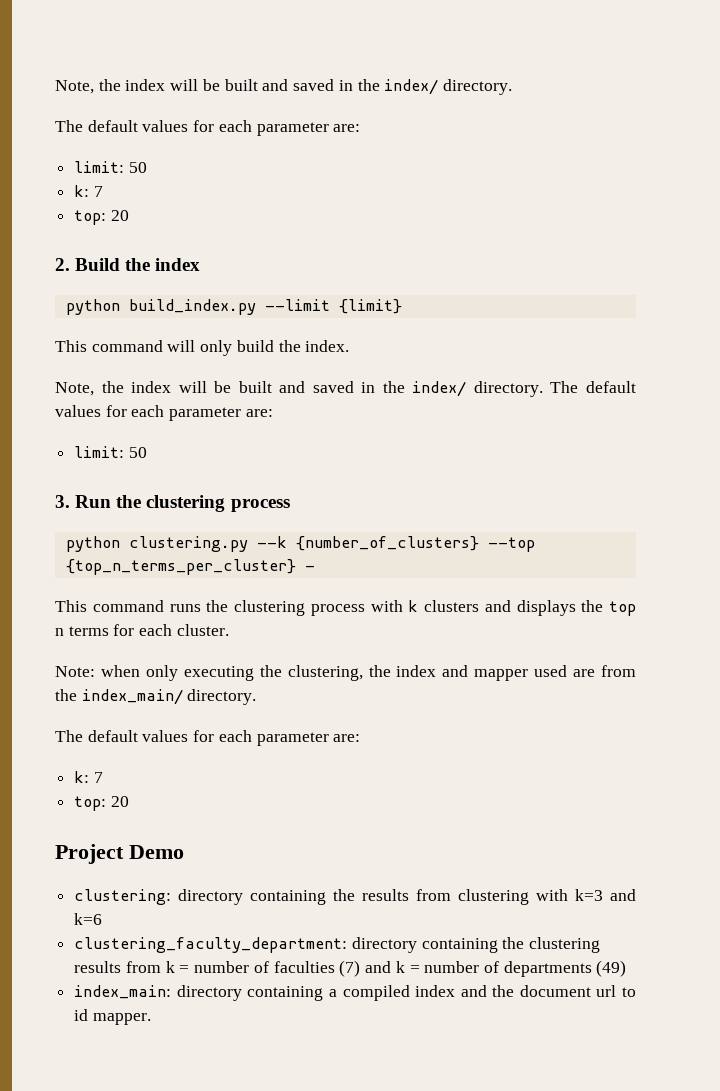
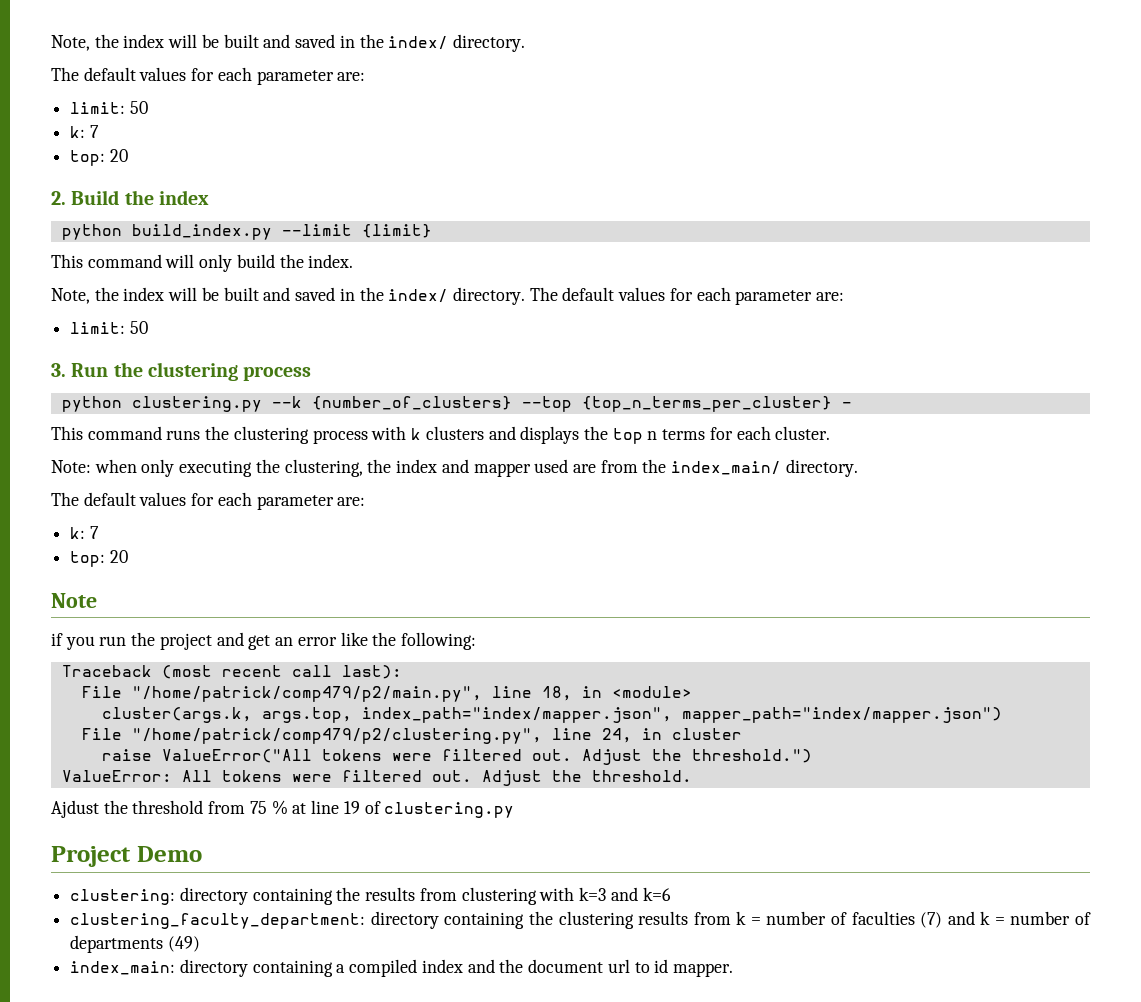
(129, 801) none -> [51,593,97,608] [51,632,476,650] [61,665,402,679] [81,686,692,702] [101,707,1002,723] [81,728,742,744] [101,749,812,765] [61,770,692,786] [51,800,515,818] // Note // if you run the project and get an error like the following: // Traceback (most recent call last): // File "/home/patrick/comp479/p2/main.py", line 18, in <module> // cluster(args.k, args.top, index_path="index/mapper.json", mapper_path="index/mapper.json") // File "/home/patrick/comp479/p2/clustering.py", line 24, in cluster // raise ValueError("All tokens were filtered out. Adjust the threshold.") // ValueError: All tokens were filtered out. Adjust the threshold. // Ajdust the threshold from 75 % at line 19 of clustering.py

